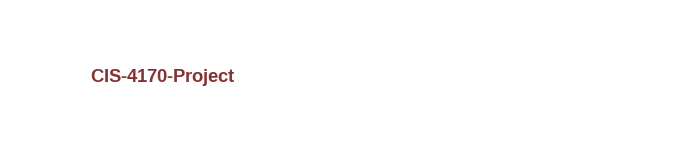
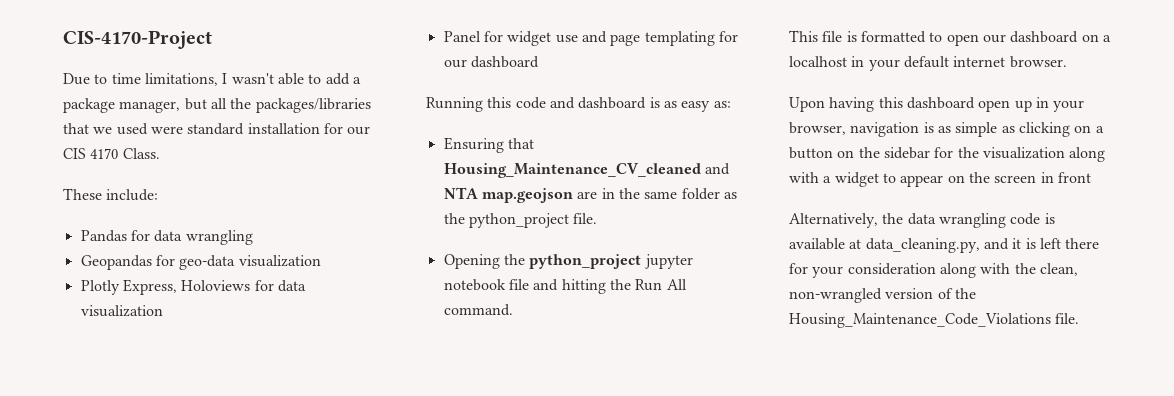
(234, 77) none -> [63,73,361,86] [63,98,371,113] [63,123,371,135] [63,148,160,159] [63,188,159,201] [80,230,253,245] [80,255,321,270] [80,279,306,295] [80,305,163,317] [443,31,738,46] [443,56,539,68] [426,97,731,112] [443,137,534,153] [443,163,730,178] [443,187,737,203] [443,213,598,228] [443,254,693,269] [443,279,687,294] [443,304,513,316] [789,30,1111,46] [789,56,1067,71] [789,97,1085,112] [789,122,1104,137] [789,147,1106,162] [789,172,1091,187] [789,213,1055,228] [789,238,1100,253] [789,263,1078,278] [789,288,976,303] [789,313,1080,328] // Due to time limitations, I wasn't able to add a package manager, but all the packages/libraries that we used were standard installation for our CIS 4170 Class. // These include: // Pandas for data wrangling // Geopandas for geo-data visualization // Plotly Express, Holoviews for data visualization // Panel for widget use and page templating for our dashboard // Running this code and dashboard is as easy as: // Ensuring that Housing_Maintenance_CV_cleaned and NTA map.geojson are in the same folder as the python_project file. // Opening the python_project jupyter notebook file and hitting the Run All command. // This file is formatted to open our dashboard on a localhost in your default internet browser. // Upon having this dashboard open up in your browser, navigation is as simple as clicking on a button on the sidebar for the visualization along with a widget to appear on the screen in front // Alternatively, the data wrangling code is available at data_cleaning.py, and it is left there for your consideration along with the clean, non-wrangled version of the Housing_Maintenance_Code_Violations file.

